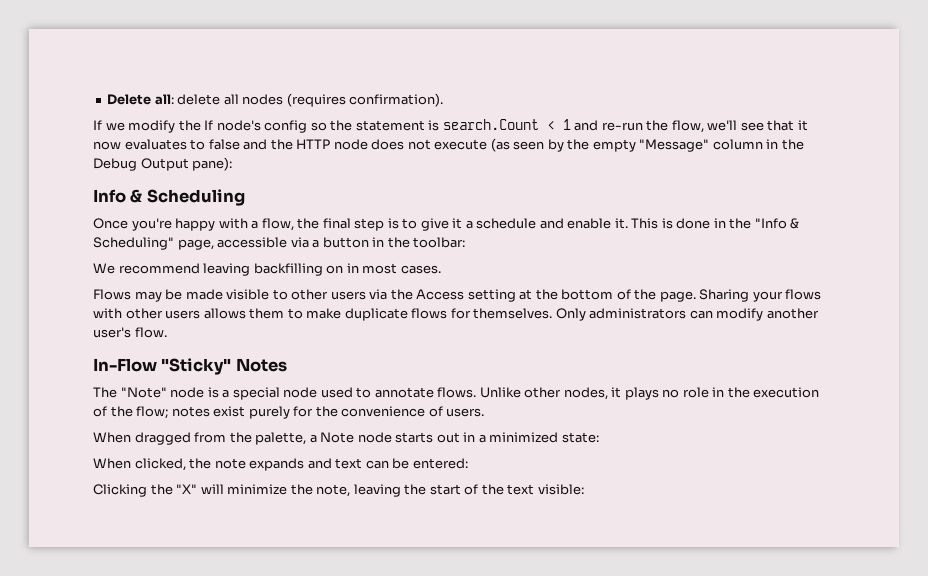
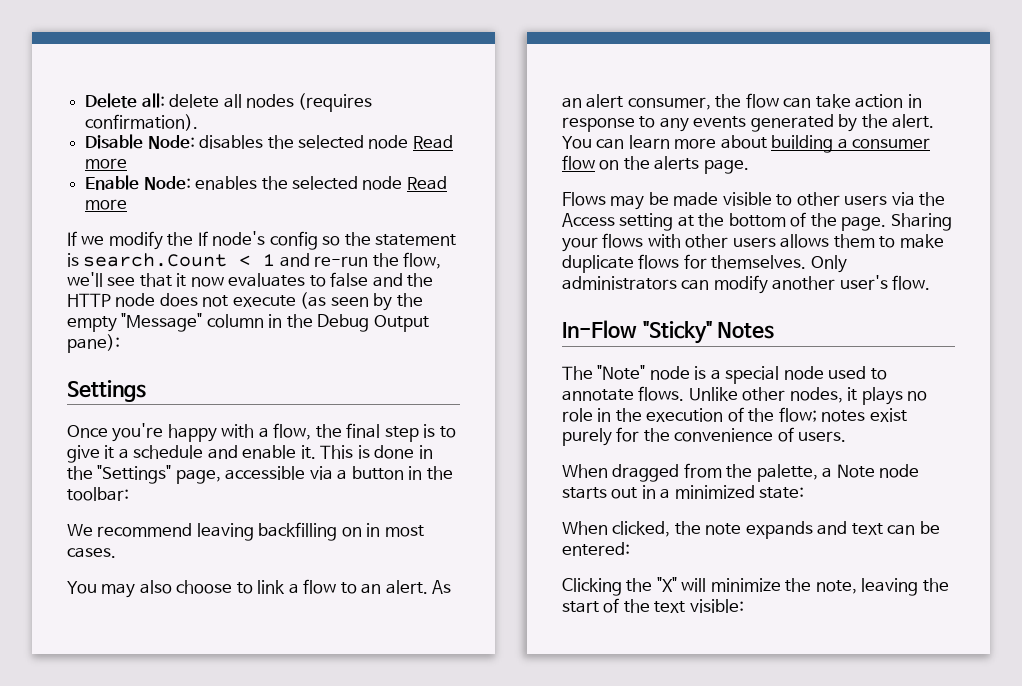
(444, 100) none -> [85,134,453,149] [85,158,128,169] [85,175,447,190] [85,199,128,210] // Disable Node: disables the selected node Read more // Enable Node: enables the selected node Read more
[93,189,245,206] Info & Scheduling -> [67,380,146,402] Settings
[754,218,800,229] [93,237,174,250] "Info & Scheduling" -> [97,465,172,484] "Settings"
(441, 269) none -> [67,579,451,598] [562,93,922,110] [562,114,935,132] [562,135,931,153] [562,155,749,174] // You may also choose to link a flow to an alert. As an alert consumer, the flow can take action in response to any events generated by the alert. You can learn more about building a consumer flow on the alerts page.

